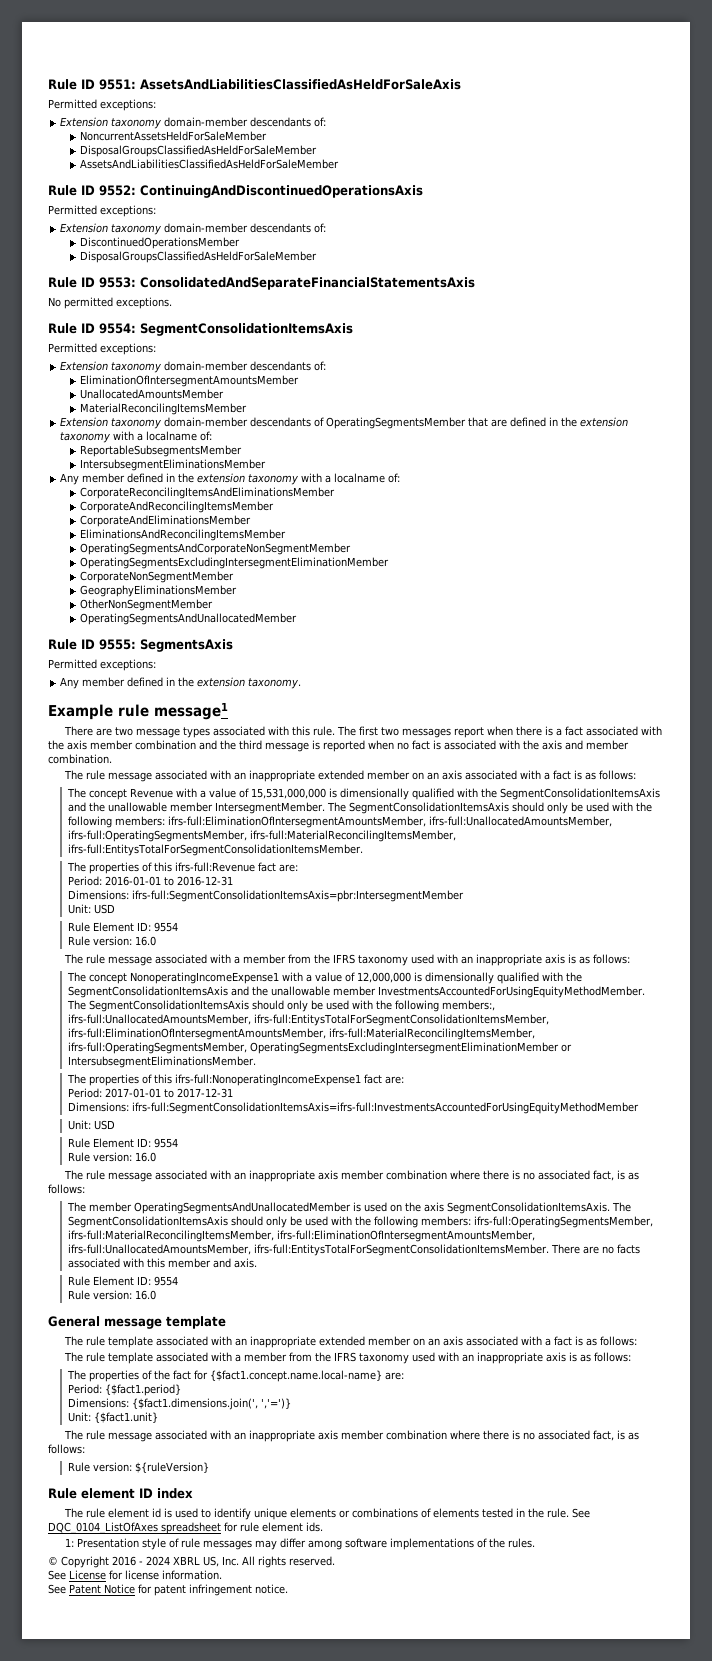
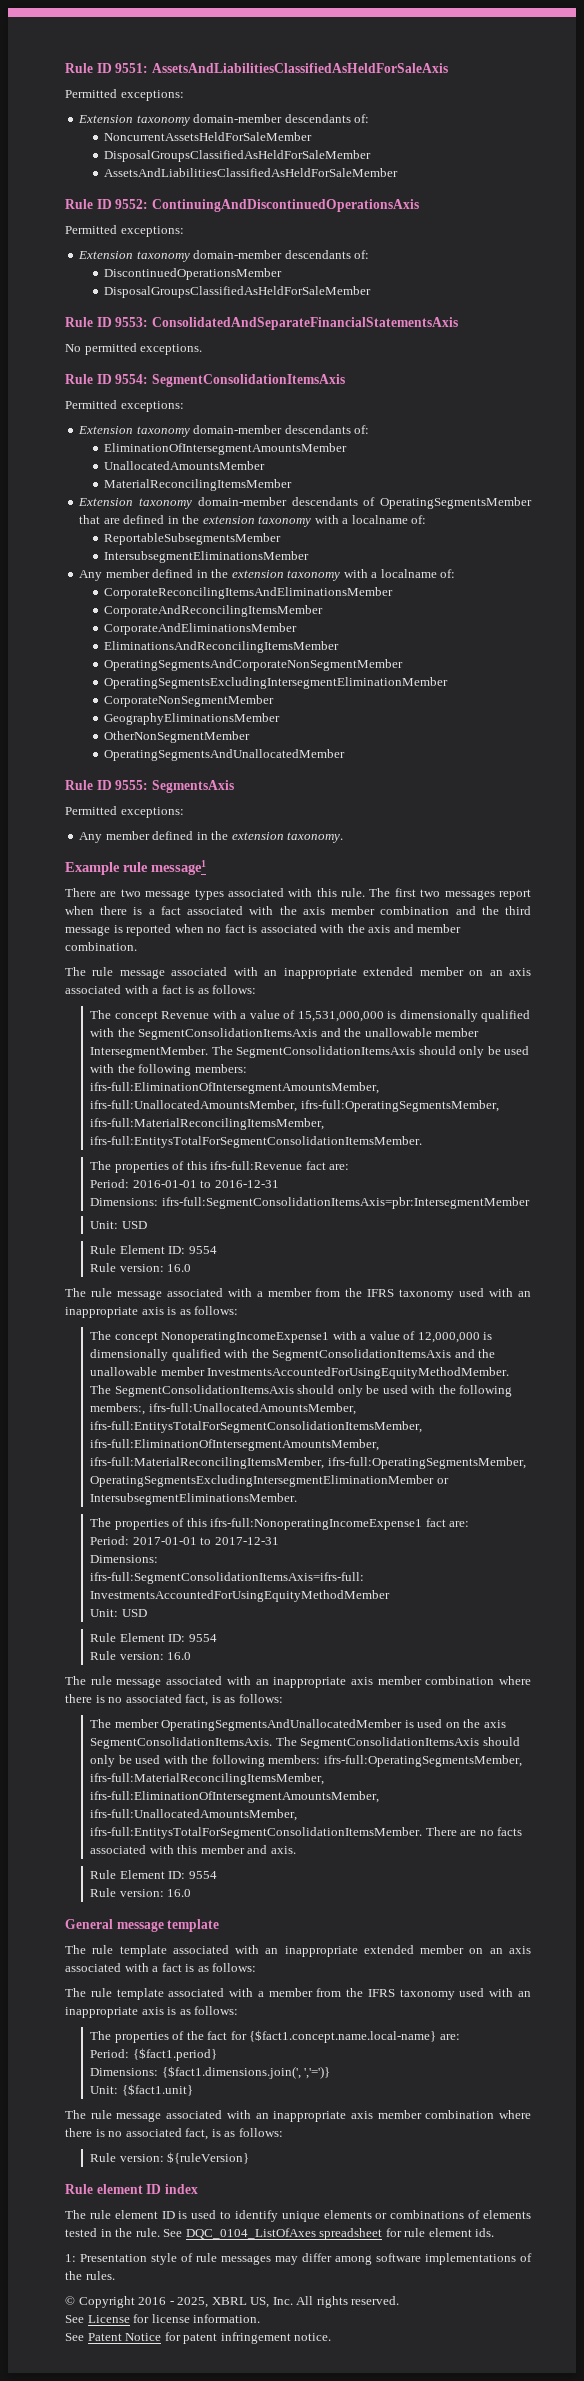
[152,1508,162,1518] id -> [161,2211,175,2219] ID
[146,1556,170,1566] 2024 -> [177,2297,209,2308] 2025,

